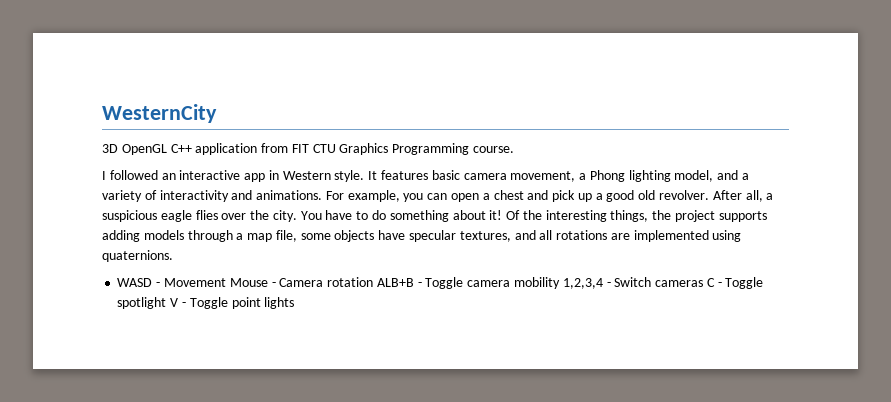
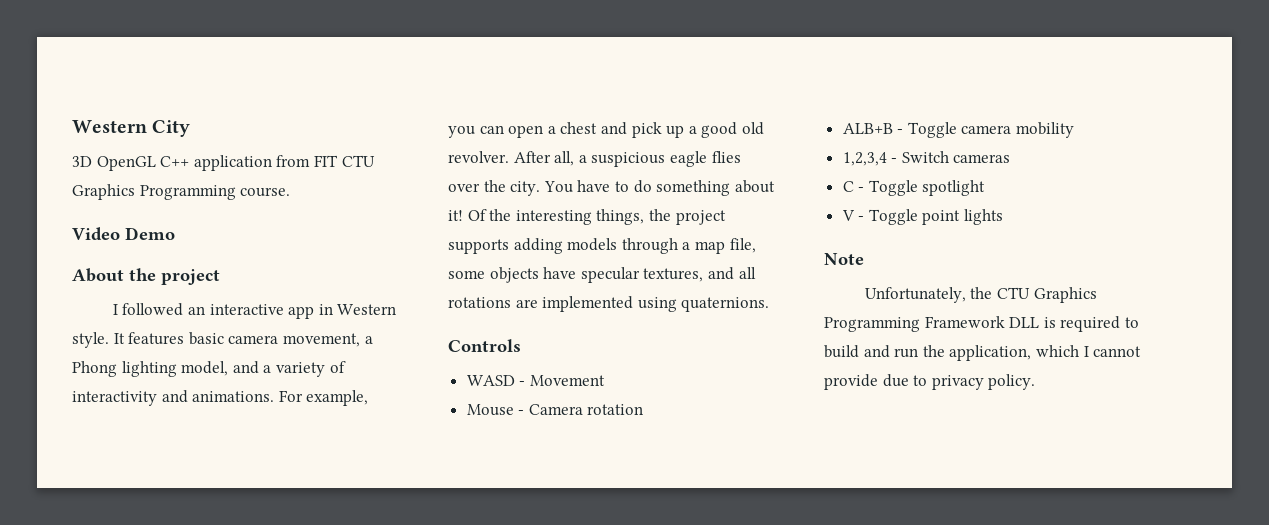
[102,104,217,123] WesternCity -> [72,120,191,137] Western City
(515, 149) none -> [72,227,175,241] [72,268,220,285] // Video Demo // About the project
(173, 256) none -> [448,339,521,352] // Controls
(226, 282) none -> (605, 380) //
(374, 282) none -> (644, 409) //
(560, 283) none -> (1075, 130) //
(704, 283) none -> (1011, 158) //
(167, 303) none -> (986, 188) //
(295, 303) none -> [824,253,864,265] [864,287,1097,303] [824,316,1139,332] [824,345,1142,361] [824,374,1036,390] // Note // Unfortunately, the CTU Graphics Programming Framework DLL is required to build and run the application, which I cannot provide due to privacy policy.

